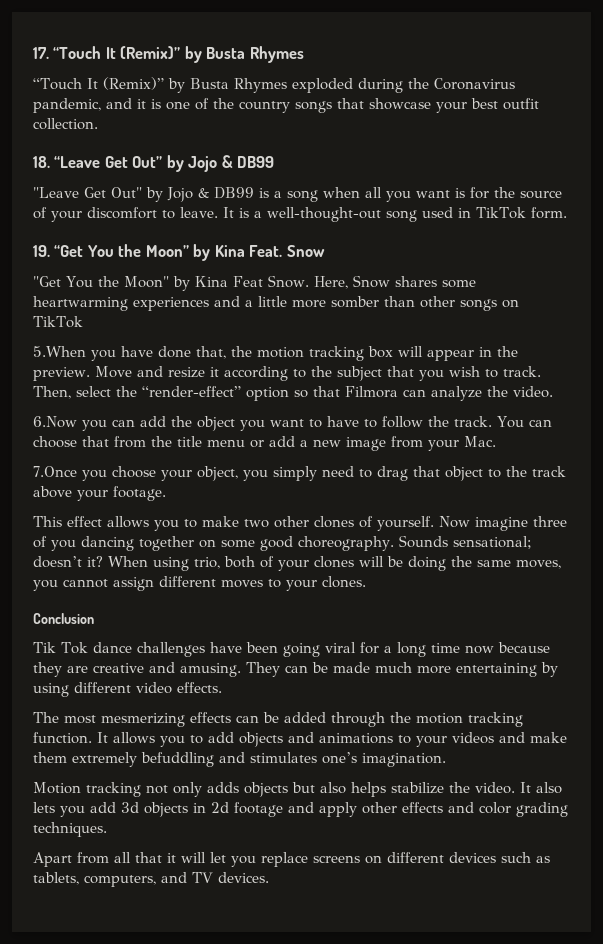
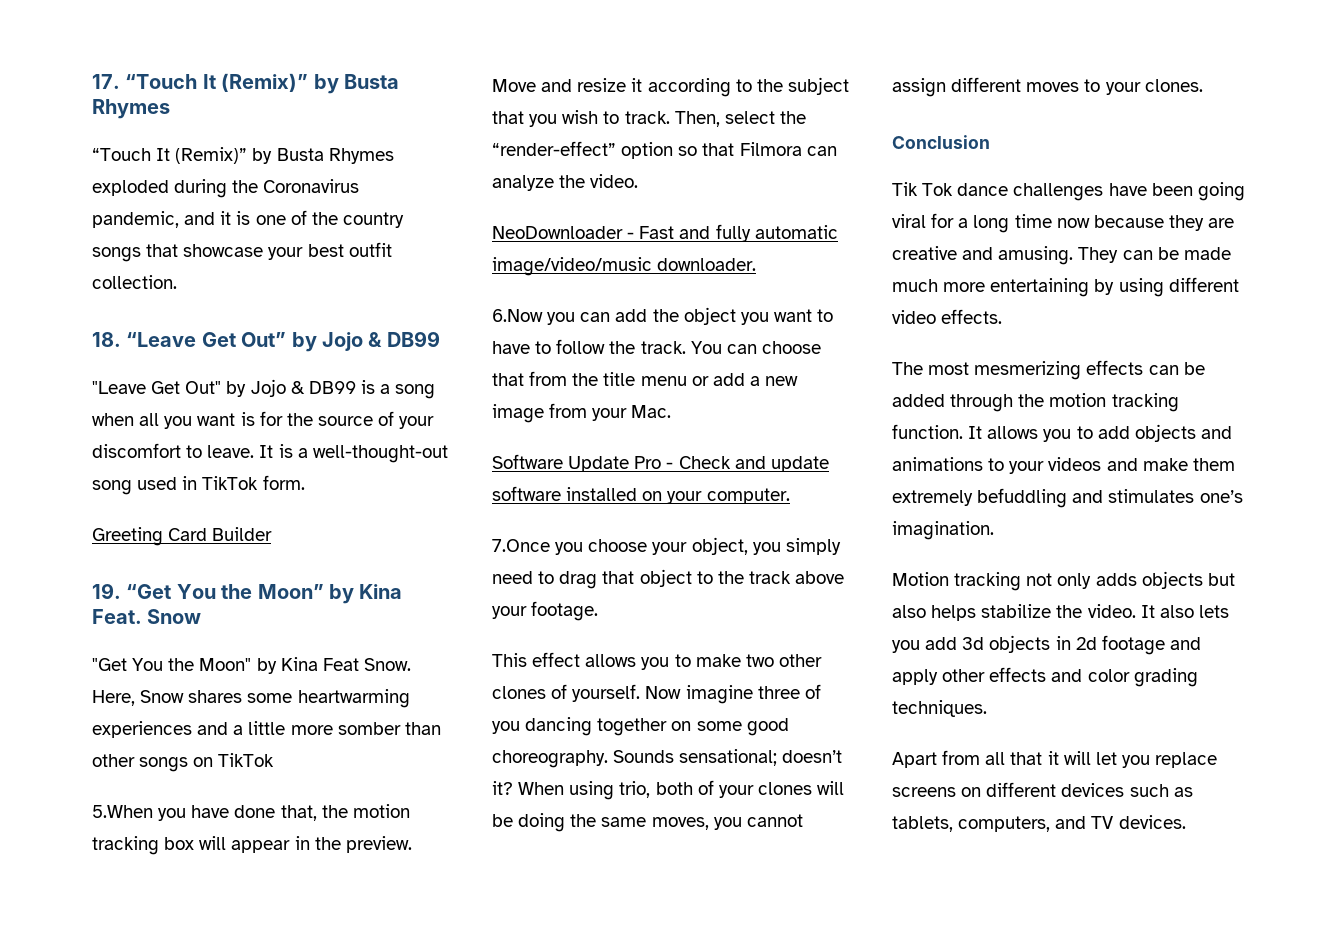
(567, 213) none -> [92,527,273,546] // Greeting Card Builder
(553, 392) none -> [492,224,838,242] [492,257,757,276] // NeoDownloader - Fast and fully automatic image/video/music downloader.
(496, 441) none -> [492,454,829,472] [492,486,790,504] // Software Update Pro - Check and update software installed on your computer.

